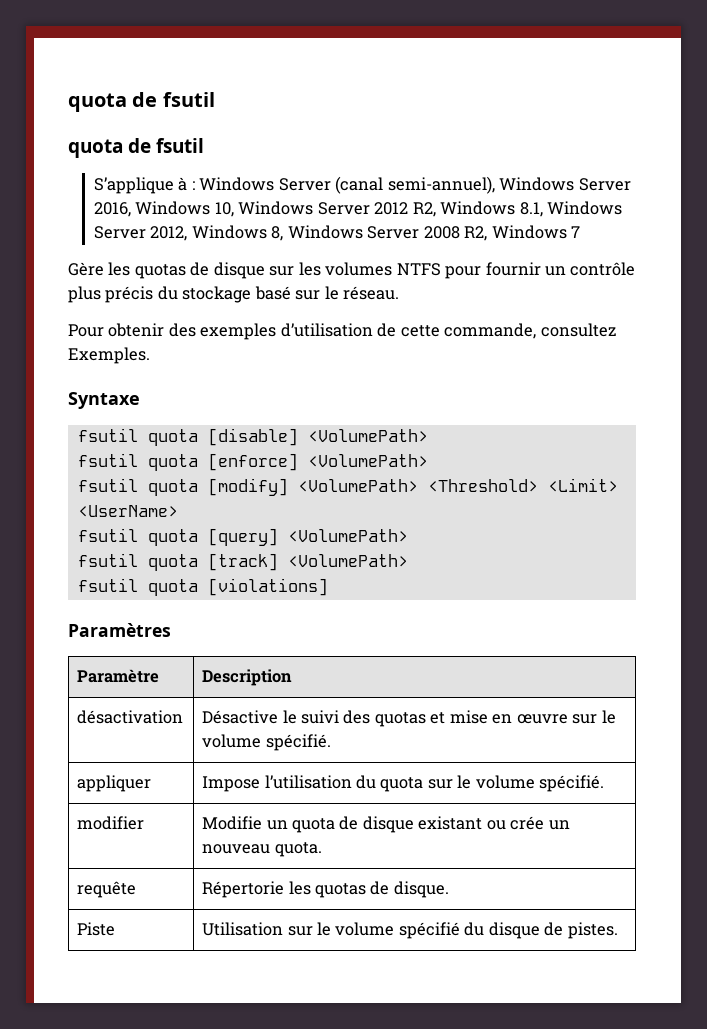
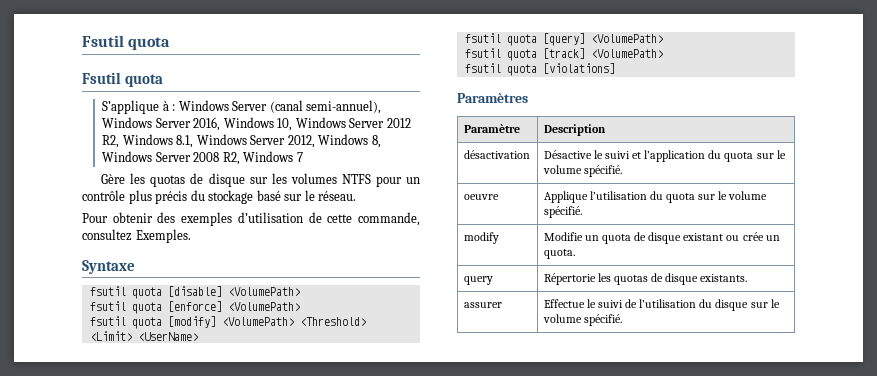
[68,92,215,112] [68,138,205,158] quota de fsutil // quota de fsutil -> [82,35,171,50] [82,72,164,87] Fsutil quota // Fsutil quota
[485,262,541,276] fournir -> (402, 181) none
[343,710,616,727] [202,734,331,751] [77,775,152,792] [202,776,261,792] des quotas et mise en œuvre sur le volume spécifié. // appliquer | Impose -> [632,150,786,162] [542,165,622,177] [463,194,499,200] [543,191,588,203] et l’application du quota sur le volume spécifié. // oeuvre | Applique
[77,816,145,830] modifier -> [463,232,499,244] modify
[202,844,271,854] nouveau -> (780, 238) none
[77,881,137,898] requête -> [463,276,493,285] query
[393,881,449,898] [77,922,116,936] [202,922,618,939] disque. // Piste | Utilisation sur le volume spécifié du disque de pistes. -> [665,273,748,285] [463,302,502,308] [543,299,780,311] [542,314,622,326] disque existants. // assurer | Effectue le suivi de l’utilisation du disque sur le volume spécifié.

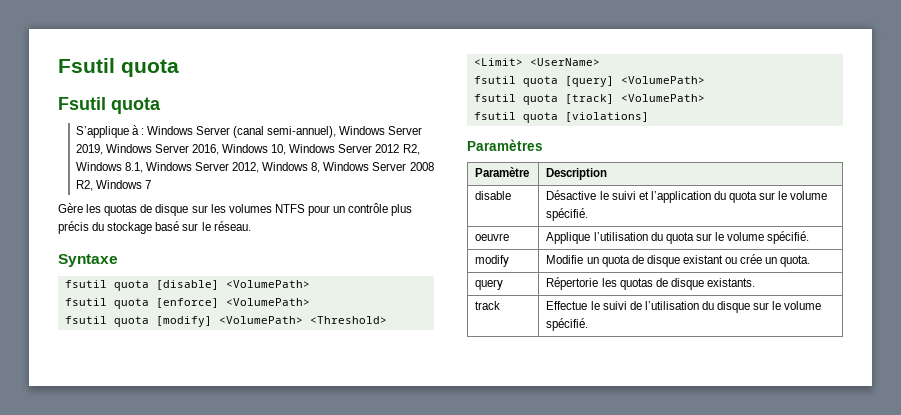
(191, 123) none -> [75,144,189,155] 2019, Windows Server
[82,212,421,226] [82,229,191,243] // Pour obtenir des exemples d’utilisation de cette commande, consultez Exemples. -> (251, 226) none
[463,150,530,159] désactivation -> [475,191,512,200] disable
[463,302,502,308] assurer -> [475,301,501,310] track

